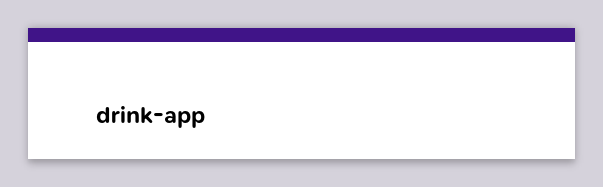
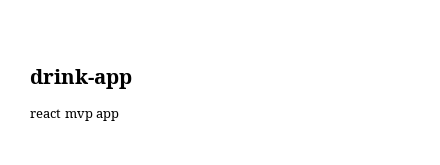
(205, 117) none -> [30,109,120,121] // react mvp app

